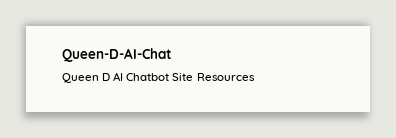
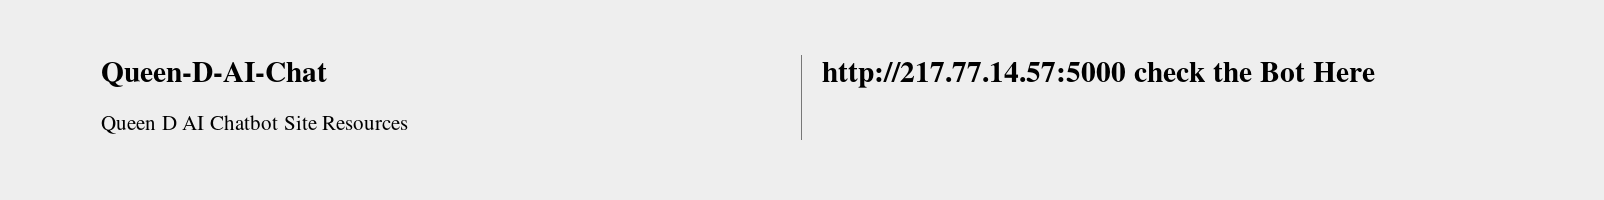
(255, 77) none -> [822,62,1375,88] // http://217.77.14.57:5000 check the Bot Here

